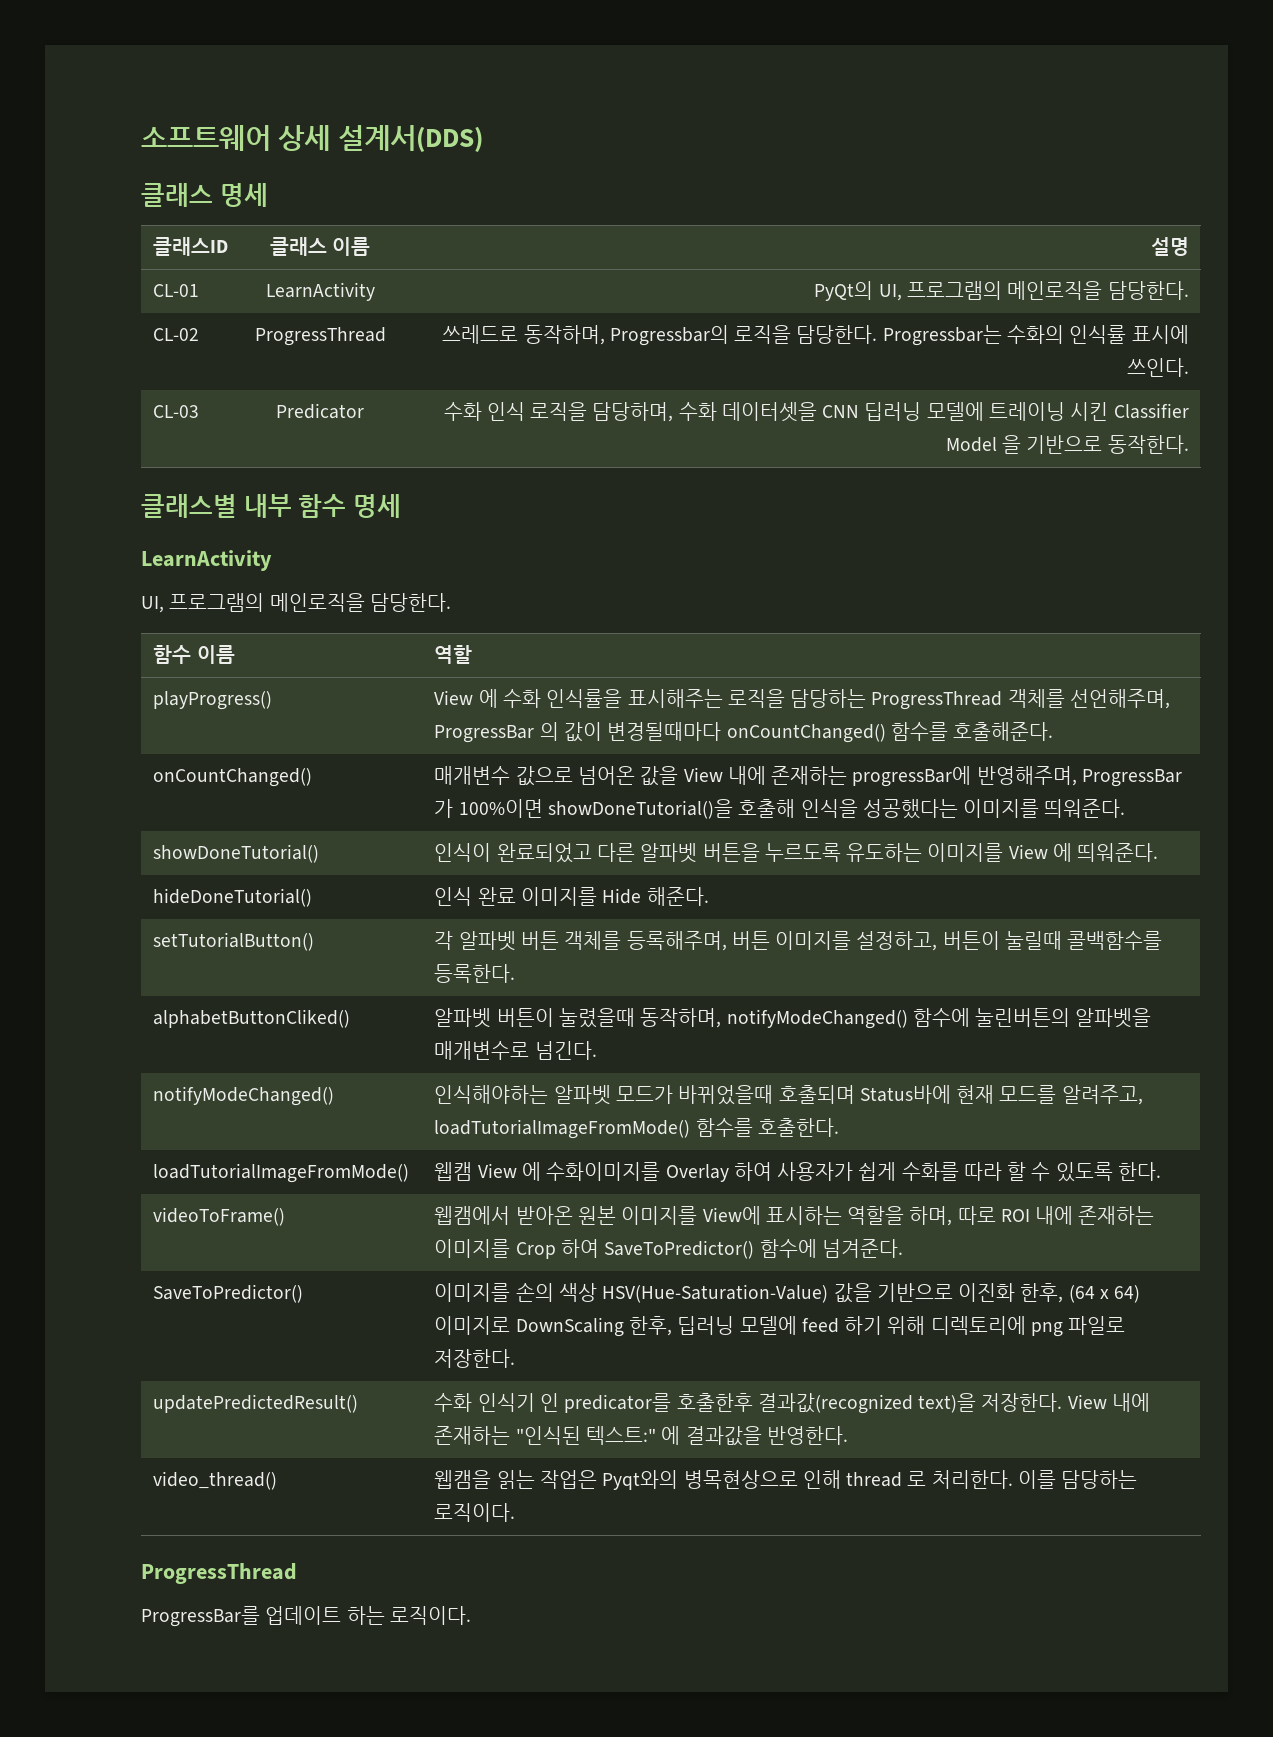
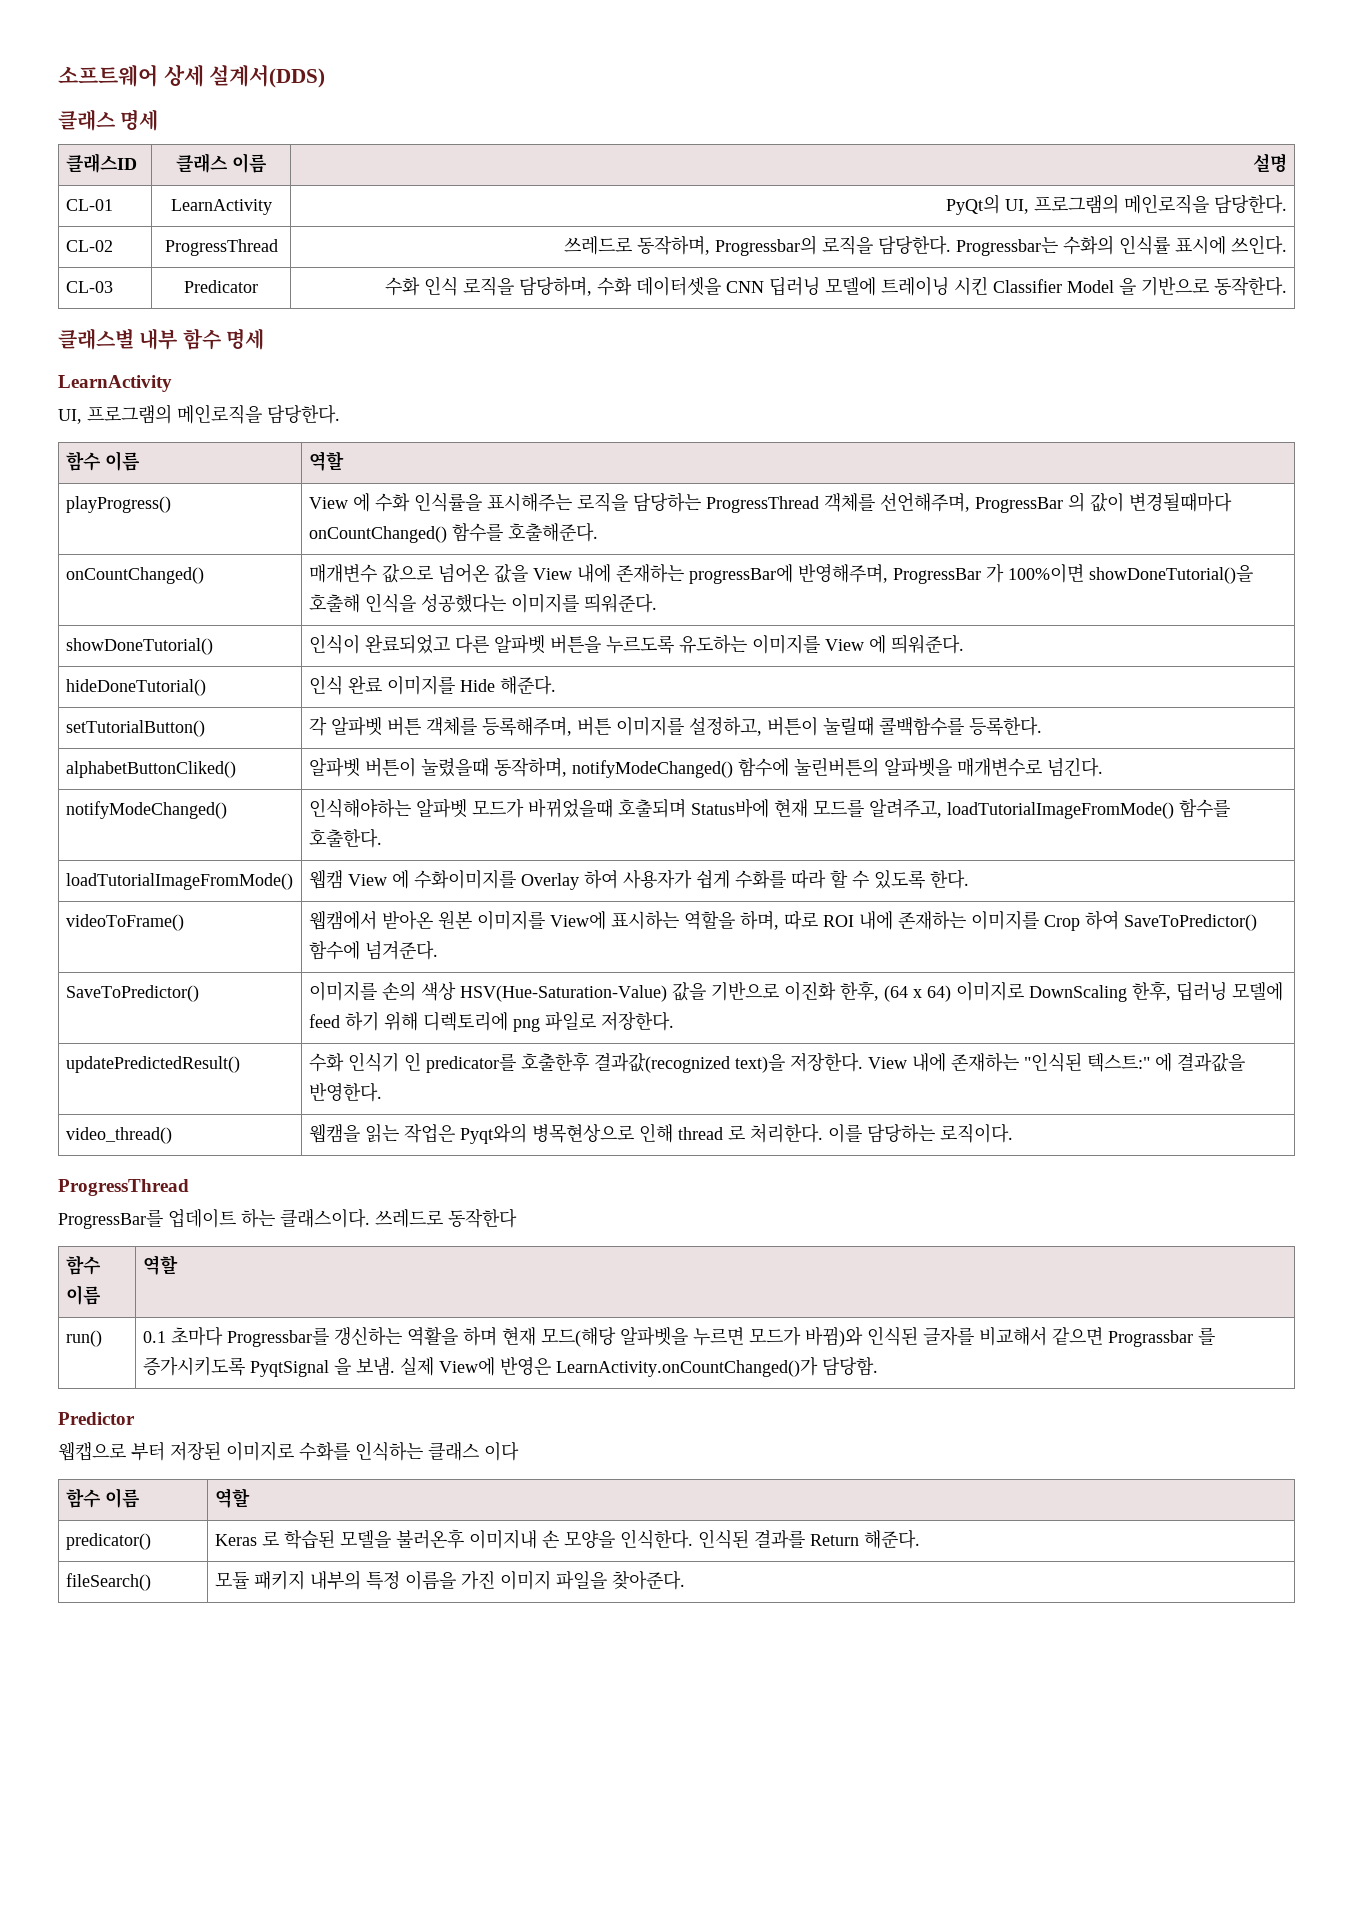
[389,1606,471,1625] 로직이다. -> [280,1208,517,1228] [65,1255,101,1275] [65,1285,101,1305] [142,1255,178,1275] [65,1330,102,1347] [142,1326,1215,1347] [142,1357,878,1377] [58,1412,135,1425] [58,1441,519,1461] [65,1488,140,1508] [214,1488,250,1508] [65,1533,151,1550] [214,1529,920,1549] [65,1573,151,1591] [214,1570,685,1590] 클래스이다. 쓰레드로 동작한다 // 함수 이름 | 역할 // run() | 0.1 초마다 Progressbar를 갱신하는 역활을 하며 현재 모드(해당 알파벳을 누르면 모드가 바뀜)와 인식된 글자를 비교해서 같으면 Prograssbar 를 증가시키도록 PyqtSignal 을 보냄. 실제 View에 반영은 LearnActivity.onCountChanged()가 담당함. // Predictor // 웹캡으로 부터 저장된 이미지로 수화를 인식하는 클래스 이다 // 함수 이름 | 역할 // predicator() | Keras 로 학습된 모델을 불러온후 이미지내 손 모양을 인식한다. 인식된 결과를 Return 해준다. // fileSearch() | 모듈 패키지 내부의 특정 이름을 가진 이미지 파일을 찾아준다.

